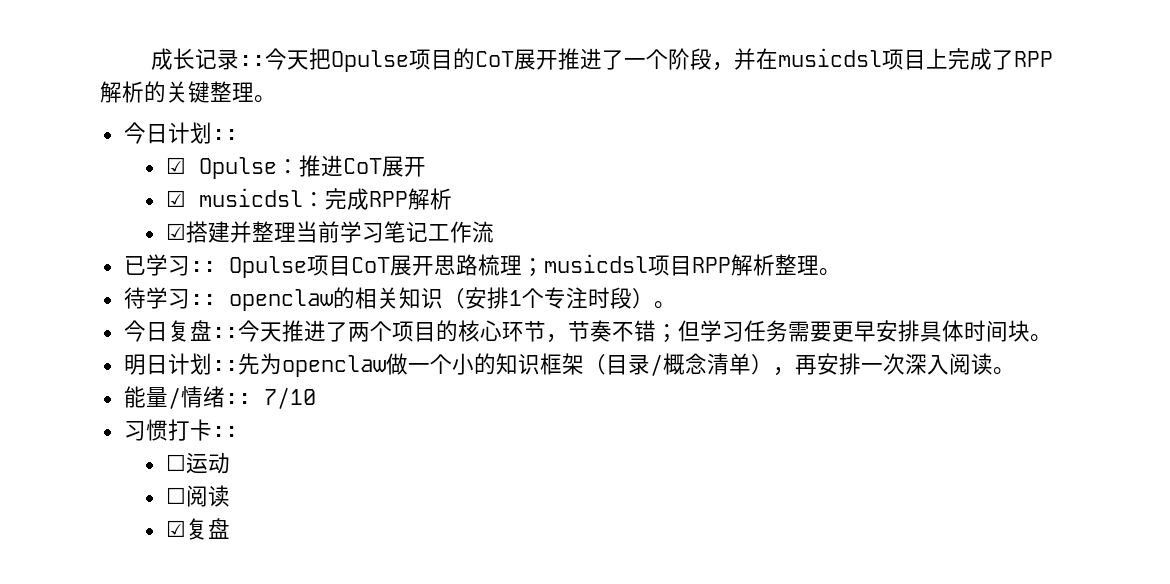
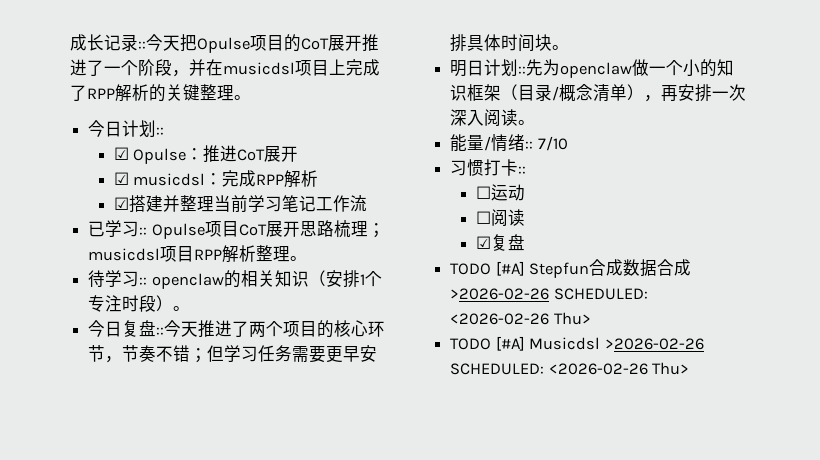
(230, 528) none -> [450,259,692,278] [450,288,648,300] [450,312,591,325] [450,336,704,351] [450,362,690,375] // TODO [#A] Stepfun合成数据合成>2026-02-26 SCHEDULED: <2026-02-26 Thu> // TODO [#A] Musicdsl >2026-02-26 SCHEDULED: <2026-02-26 Thu>

